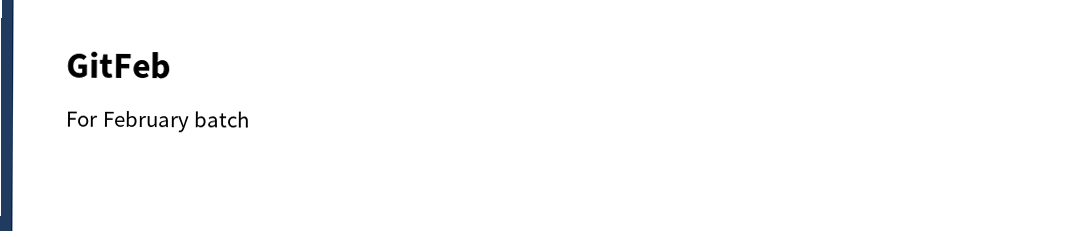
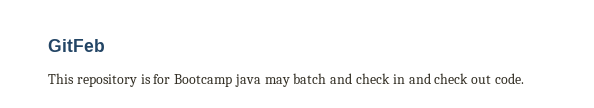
[65,110,251,133] For February batch -> [48,73,524,87] This repository is for Bootcamp java may batch and check in and check out code.

